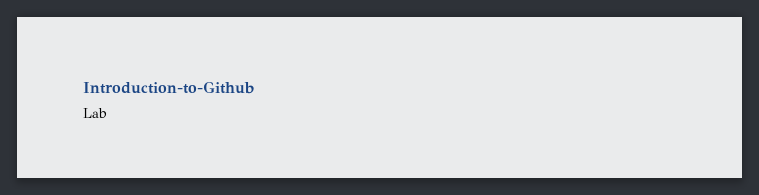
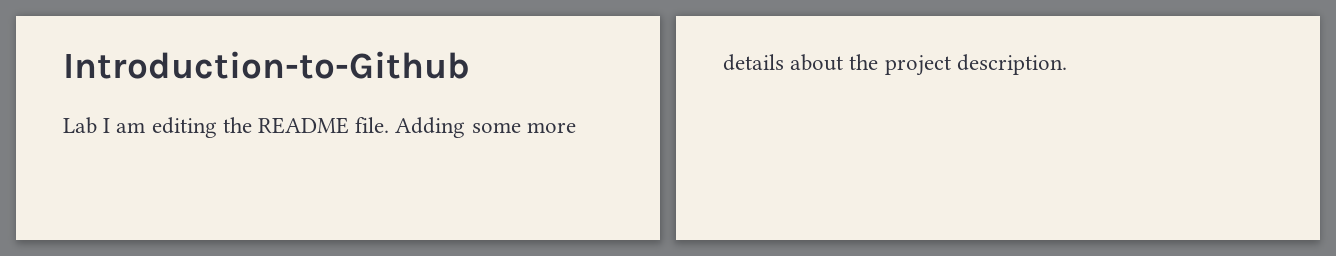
(107, 113) none -> [103,117,576,138] [723,54,1067,76] I am editing the README file. Adding some more details about the project description.

